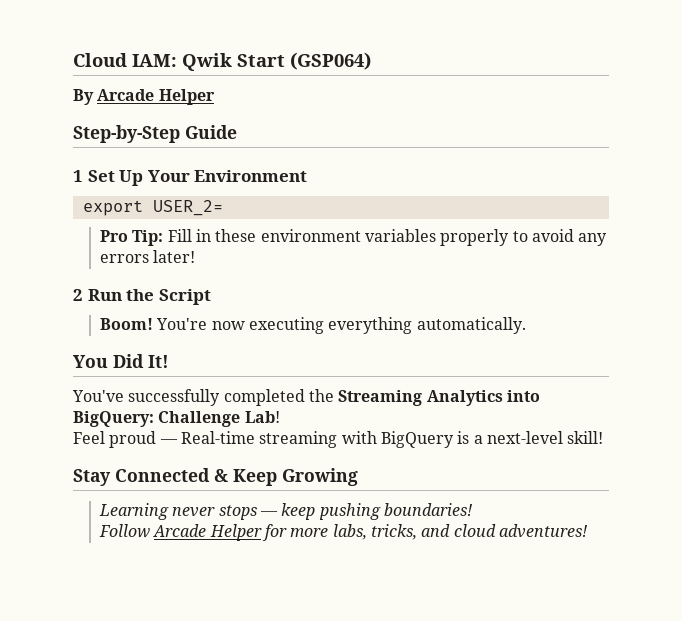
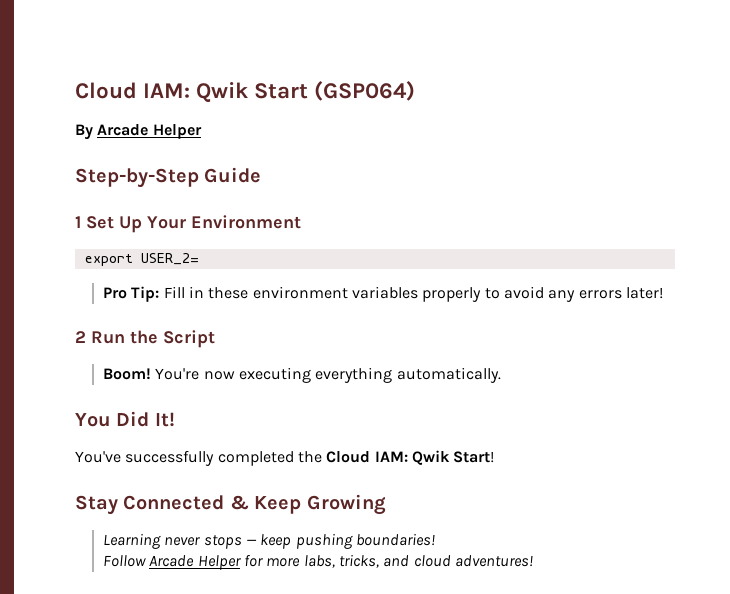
[338,390,540,406] [73,411,280,427] [73,431,604,448] Streaming Analytics into BigQuery: Challenge Lab! // Feel proud — Real-time streaming with BigQuery is a next-level skill! -> [326,450,495,465] Cloud IAM: Qwik Start!

